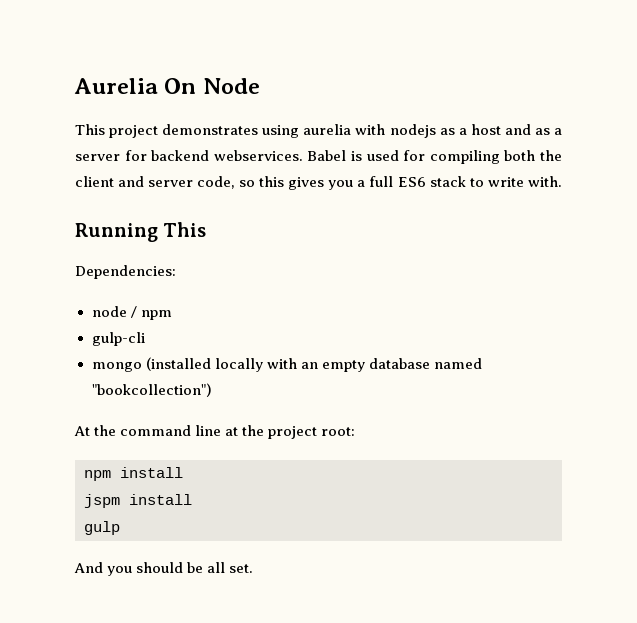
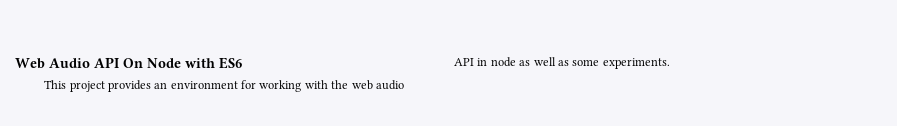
[74,78,158,94] Aurelia -> [15,57,120,69] Web Audio API
(260, 86) none -> [185,57,242,69] with ES6
[162,124,562,138] [75,150,563,164] [75,176,562,190] [75,222,207,242] [75,265,176,279] [91,306,172,320] [91,332,145,346] [91,357,482,372] [91,383,212,397] [74,425,356,439] [84,467,183,481] [84,494,192,508] [84,521,120,535] [74,562,254,576] demonstrates using aurelia with nodejs as a host and as a server for backend webservices. Babel is used for compiling both the client and server code, so this gives you a full ES6 stack to write with. // Running This // Dependencies: // node / npm // gulp-cli // mongo (installed locally with an empty database named "bookcollection") // At the command line at the project root: // npm install // jspm install // gulp // And you should be all set. -> [107,80,404,92] [454,57,670,69] provides an environment for working with the web audio API in node as well as some experiments.

